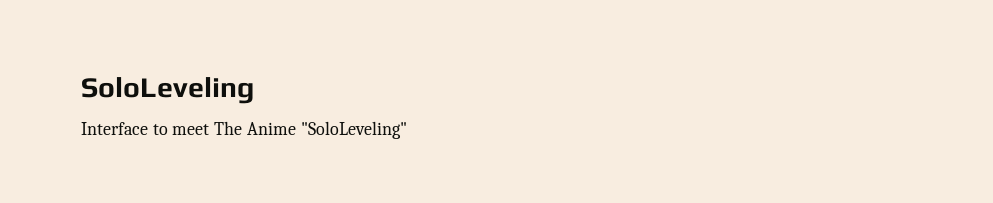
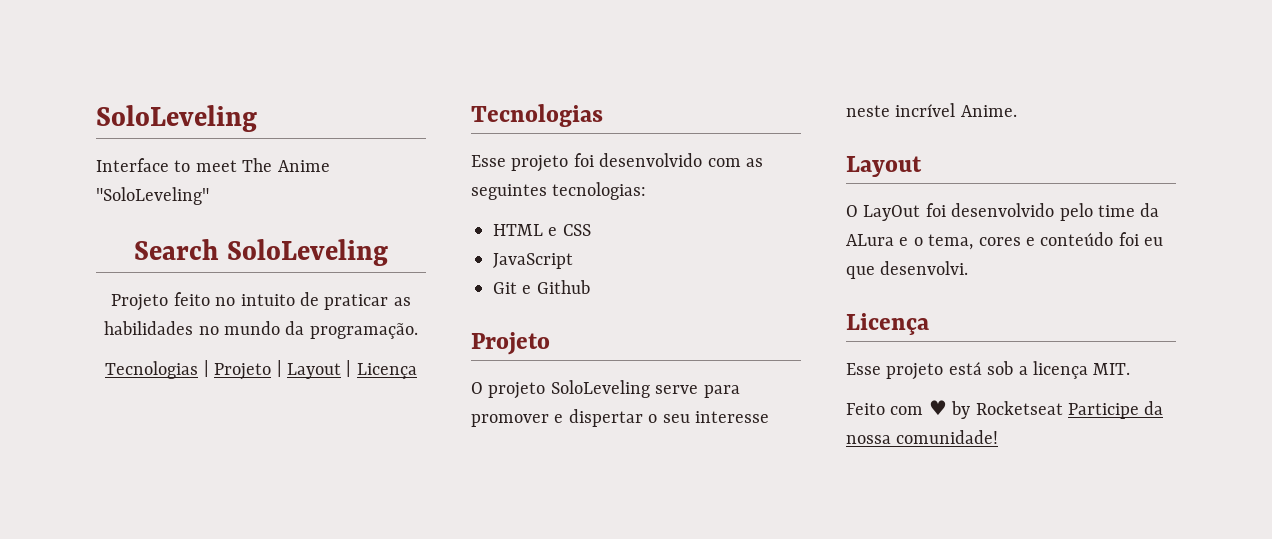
(407, 130) none -> [133,239,389,266] [111,292,411,311] [104,321,418,339] [105,360,417,380] [471,104,603,127] [471,153,763,172] [471,182,647,200] [493,224,591,236] [493,253,573,269] [493,280,590,294] [471,332,550,355] [471,380,740,399] [471,409,769,427] [846,103,1017,117] [846,156,922,177] [846,203,1160,221] [846,232,1164,250] [846,261,969,279] [846,313,929,335] [846,361,1131,380] [846,400,1164,419] [846,430,999,444] // Search SoloLeveling // Projeto feito no intuito de praticar as habilidades no mundo da programação. // Tecnologias | Projeto | Layout | Licença // Tecnologias // Esse projeto foi desenvolvido com as seguintes tecnologias: // HTML e CSS // JavaScript // Git e Github // Projeto // O projeto SoloLeveling serve para promover e dispertar o seu interesse neste incrível Anime. // Layout // O LayOut foi desenvolvido pelo time da ALura e o tema, cores e conteúdo foi eu que desenvolvi. // Licença // Esse projeto está sob a licença MIT. // Feito com ♥ by Rocketseat Participe da nossa comunidade!

